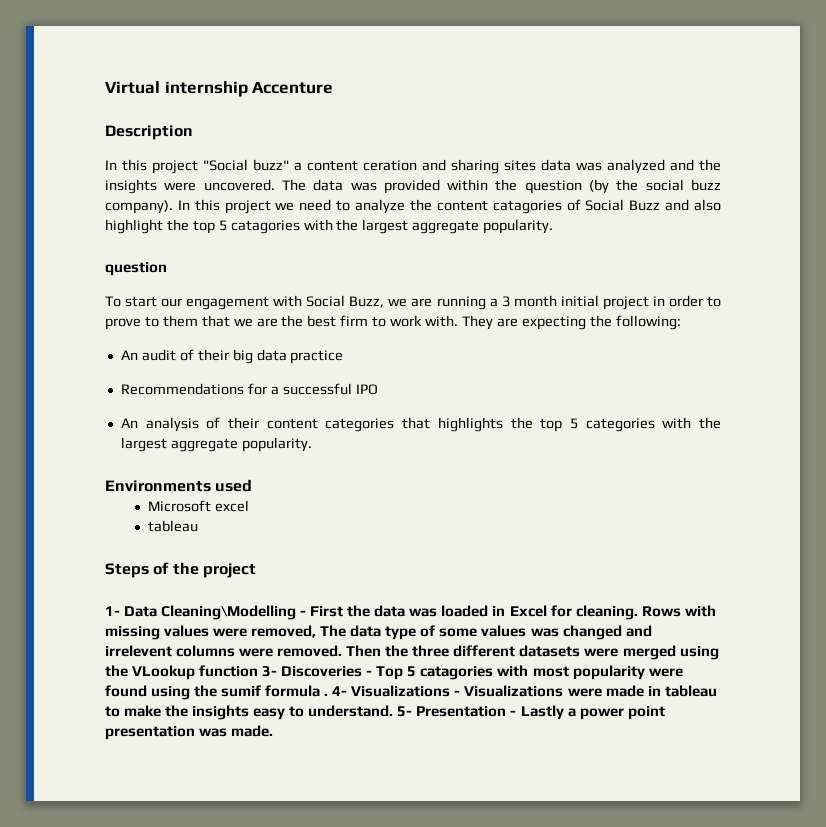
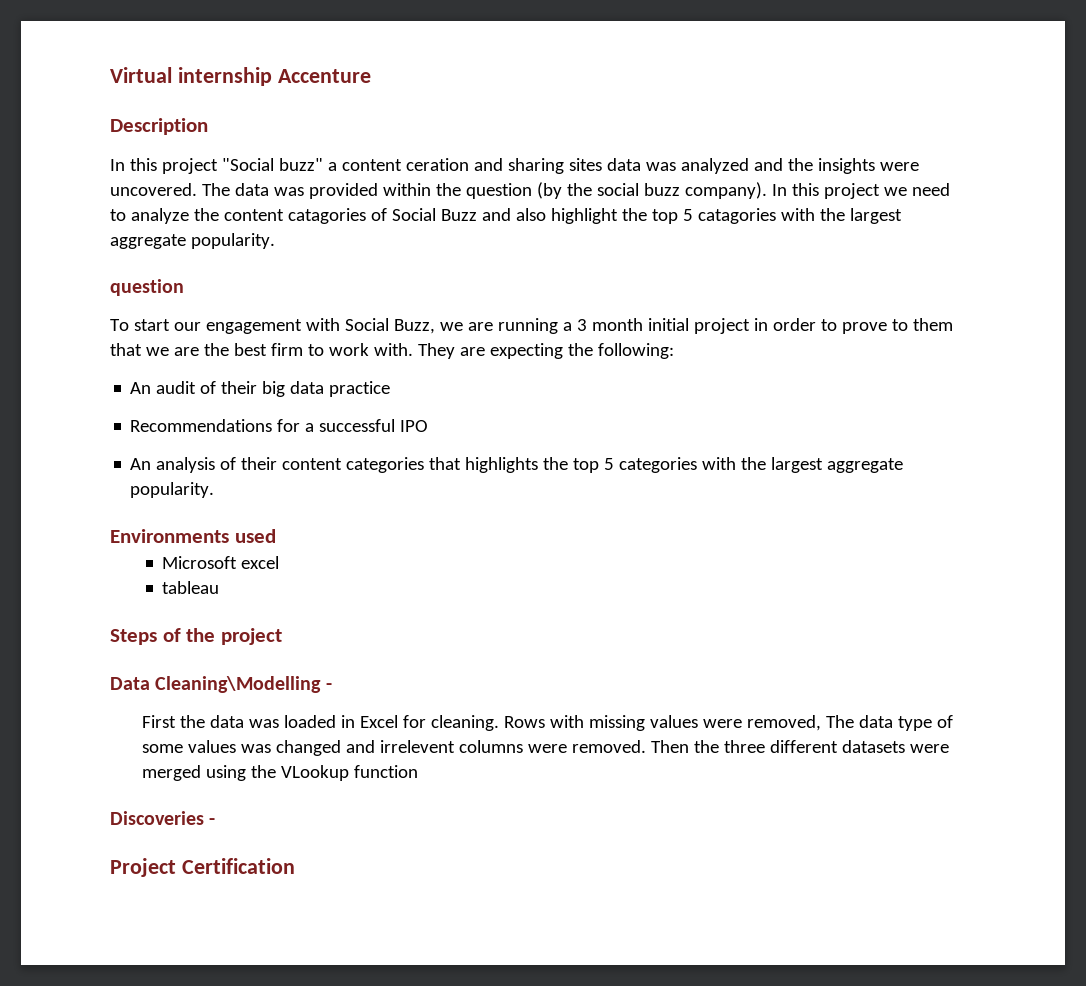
[105,606,120,616] 1- -> (282, 636) none
(307, 613) none -> (332, 686) //
[262,666,278,677] 3- -> (418, 771) //
[376,665,683,680] [105,685,717,700] [105,705,665,720] [105,725,274,740] Top 5 catagories with most popularity were found using the sumif formula . 4- Visualizations - Visualizations were made in tableau to make the insights easy to understand. 5- Presentation - Lastly a power point presentation was made. -> [110,858,295,877] // Project Certification

